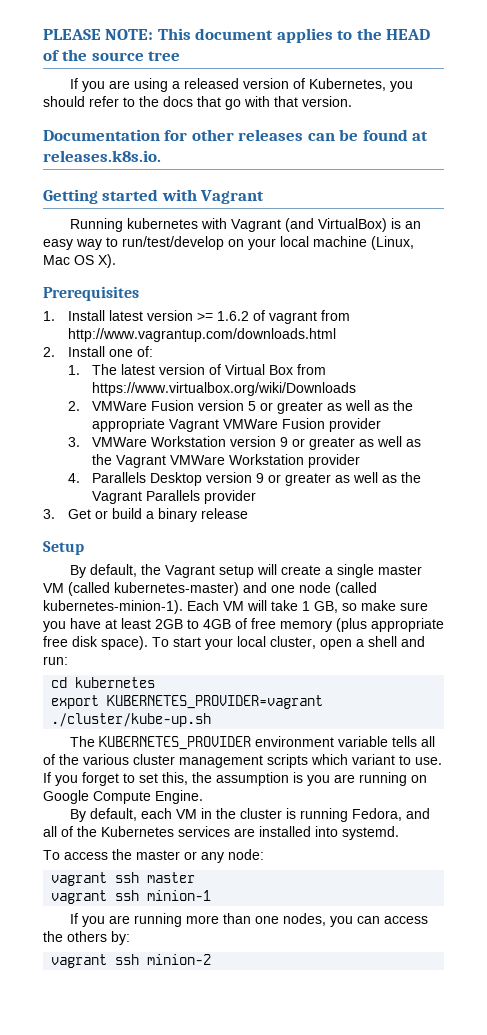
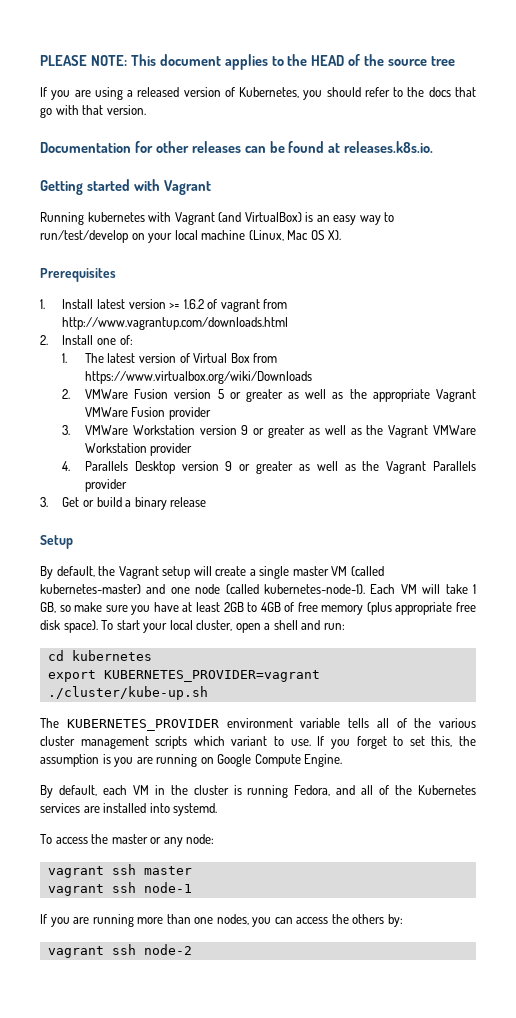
[43,600,183,614] kubernetes-minion-1). -> [264,584,365,594] kubernetes-node-1).
[147,890,212,901] minion-1 -> [143,882,192,893] node-1
[147,954,212,965] minion-2 -> [143,944,192,955] node-2

